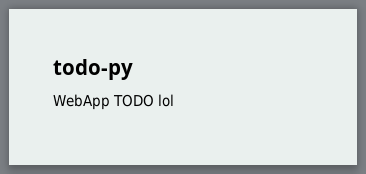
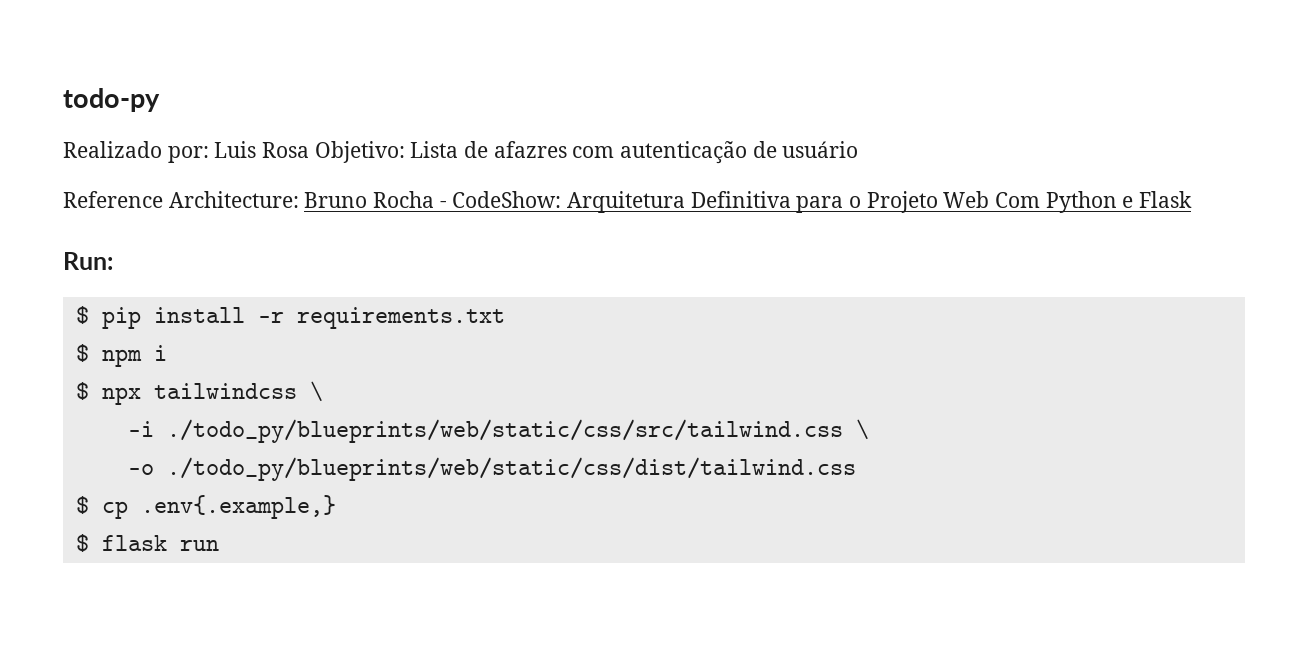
[53,94,174,110] WebApp TODO lol -> [63,141,859,164] [63,191,1193,213] [63,252,113,270] [75,306,505,329] [75,344,167,367] [75,381,323,405] [127,419,869,443] [127,457,856,481] [75,495,336,519] [75,534,219,552] Realizado por: Luis Rosa Objetivo: Lista de afazres com autenticação de usuário // Reference Architecture: Bruno Rocha - CodeShow: Arquitetura Definitiva para o Projeto Web Com Python e Flask // Run: // $ pip install -r requirements.txt // $ npm i // $ npx tailwindcss \ // -i ./todo_py/blueprints/web/static/css/src/tailwind.css \ // -o ./todo_py/blueprints/web/static/css/dist/tailwind.css // $ cp .env{.example,} // $ flask run

